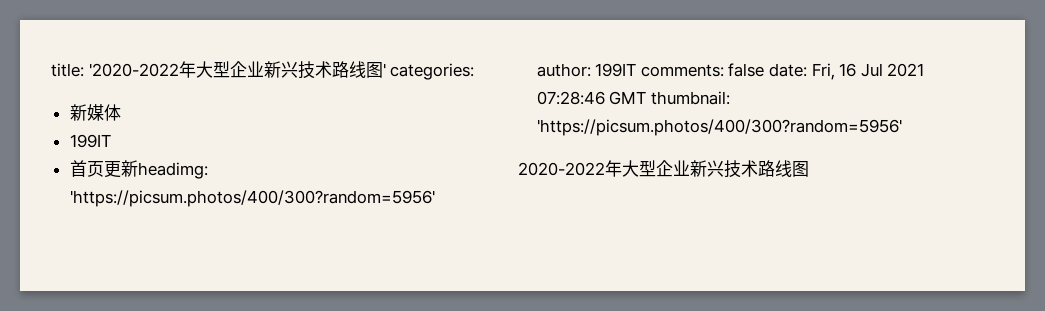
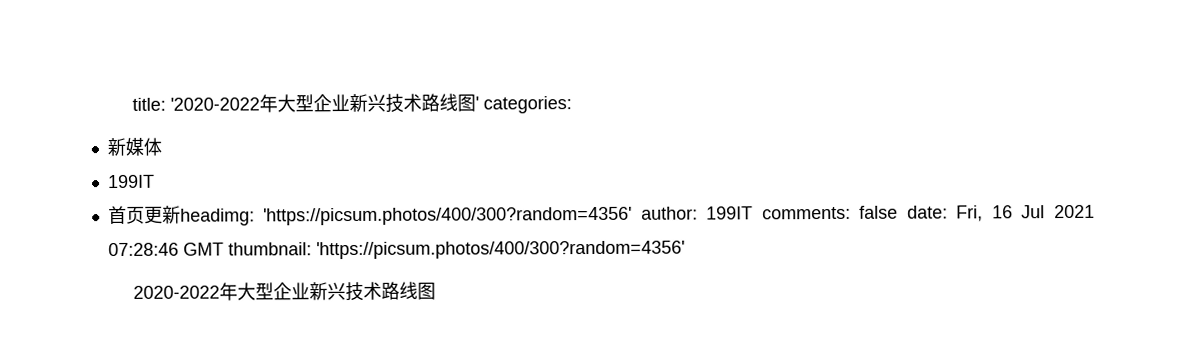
[69,190,435,207] 'https://picsum.photos/400/300?random=5956' -> [263,206,633,226] 'https://picsum.photos/400/300?random=4356'
[536,119,902,136] 'https://picsum.photos/400/300?random=5956' -> [315,240,685,260] 'https://picsum.photos/400/300?random=4356'

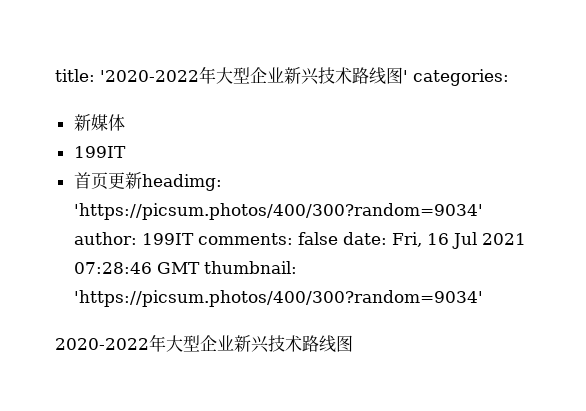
[263,206,633,226] 'https://picsum.photos/400/300?random=4356' -> [73,203,483,220] 'https://picsum.photos/400/300?random=9034'
[315,240,685,260] 'https://picsum.photos/400/300?random=4356' -> [73,290,483,307] 'https://picsum.photos/400/300?random=9034'

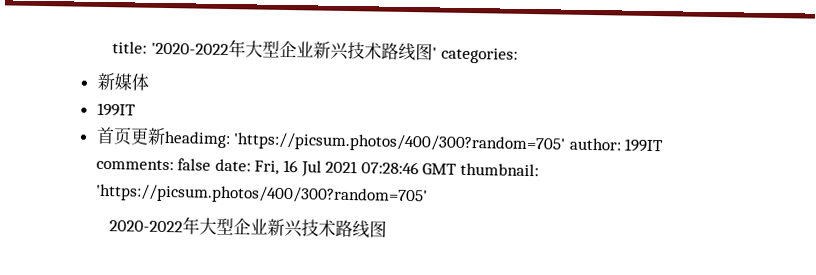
[73,203,483,220] 'https://picsum.photos/400/300?random=9034' -> [233,132,567,154] 'https://picsum.photos/400/300?random=705'
[73,290,483,307] 'https://picsum.photos/400/300?random=9034' -> [94,183,428,206] 'https://picsum.photos/400/300?random=705'

